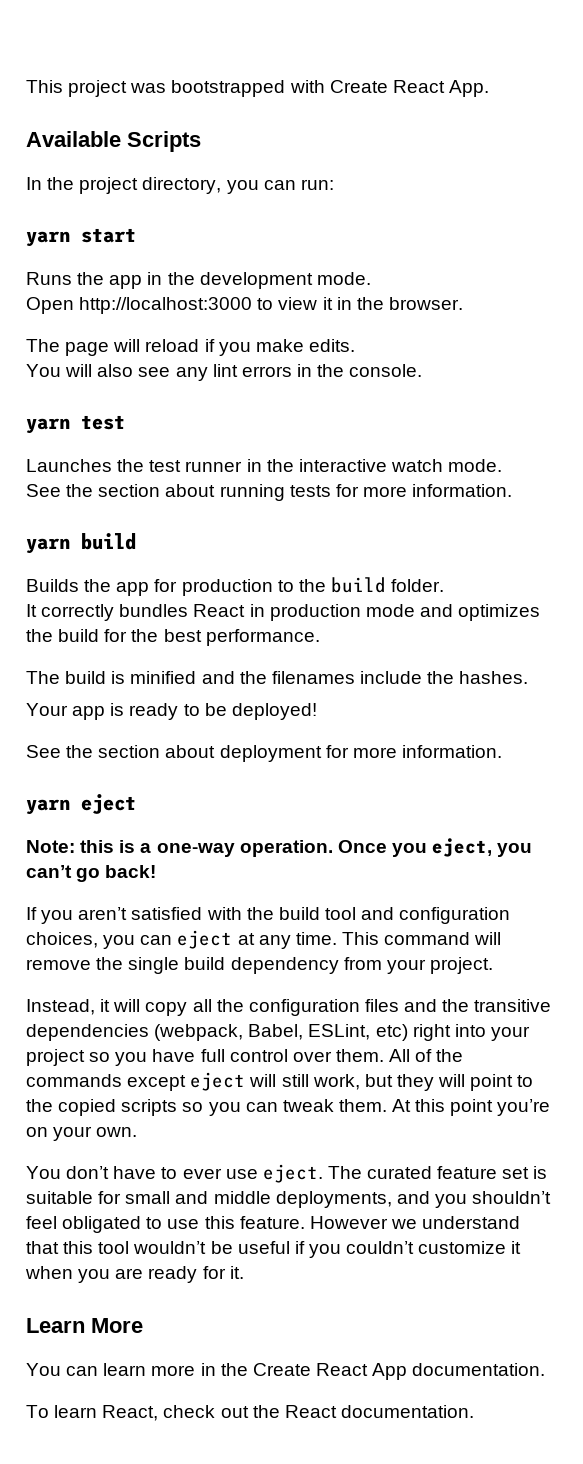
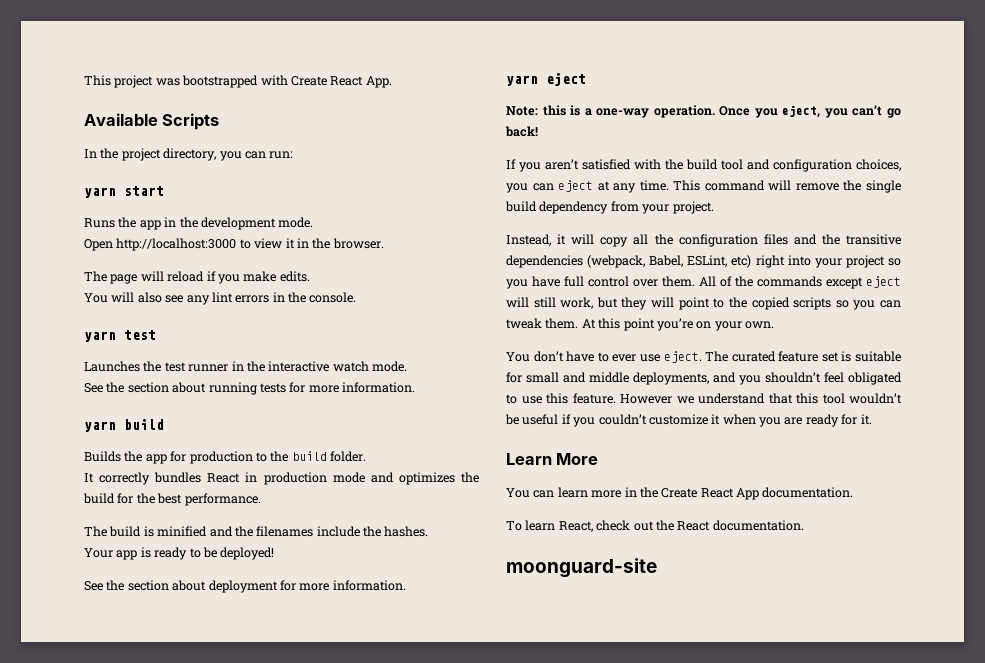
(474, 1411) none -> [506,558,657,578] // moonguard-site

